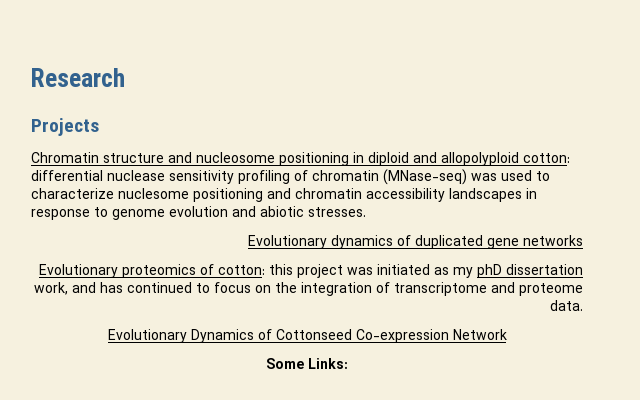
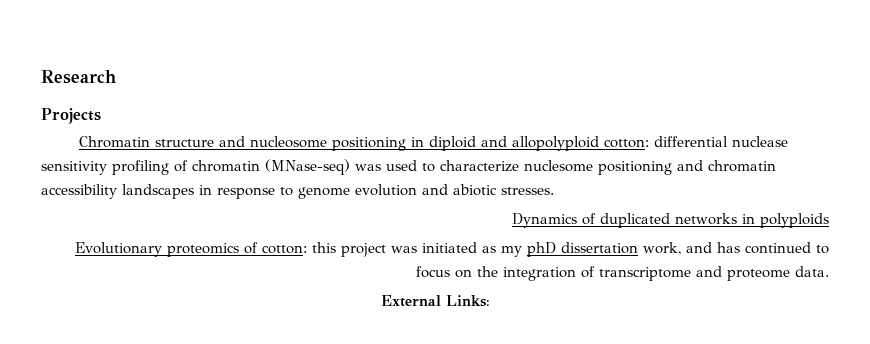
[248,235,393,249] Evolutionary dynamics -> [512,213,577,228] Dynamics
[487,238,519,249] gene -> (670, 220) none
(583, 240) none -> [742,213,829,228] in polyploids
[107,329,507,343] [266,358,304,369] Evolutionary Dynamics of Cottonseed Co-expression Network // Some -> [380,295,441,307] External

